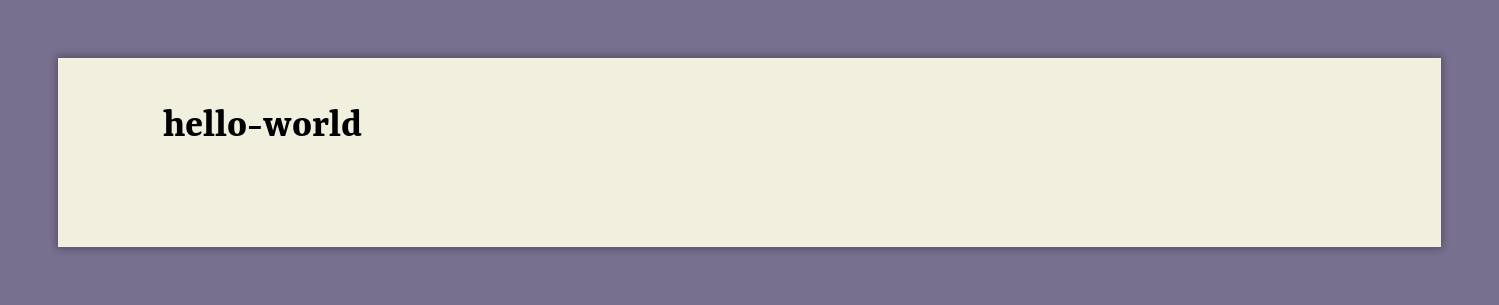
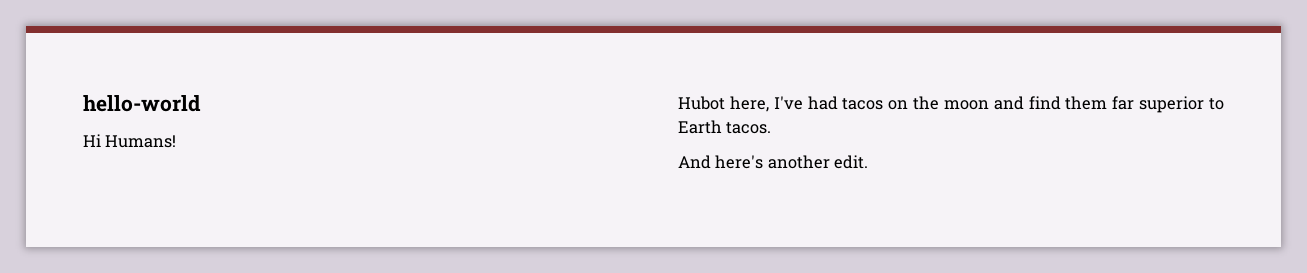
(362, 122) none -> [83,134,177,148] [678,96,1224,113] [678,120,772,134] [678,155,869,169] // Hi Humans! // Hubot here, I've had tacos on the moon and find them far superior to Earth tacos. // And here's another edit.

